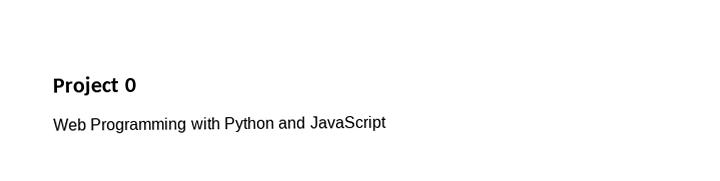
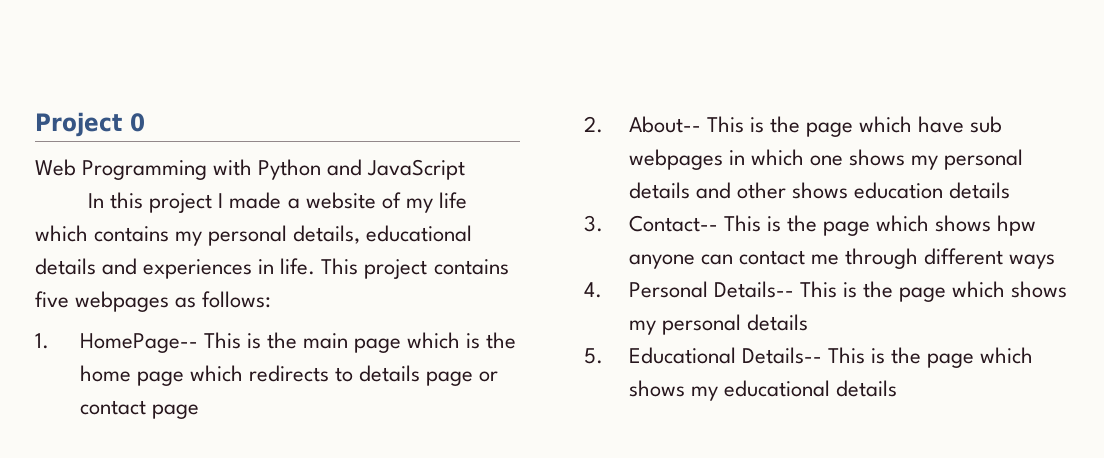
(387, 123) none -> [88,192,467,213] [35,225,473,246] [35,258,509,279] [35,291,272,312] [35,332,517,353] [79,365,499,386] [79,400,199,419] [584,116,1003,137] [628,149,1024,170] [628,182,1010,199] [584,215,1037,236] [628,248,1056,269] [584,281,1068,302] [628,314,808,335] [584,347,1034,368] [628,380,897,401] // In this project I made a website of my life which contains my personal details, educational details and experiences in life. This project contains five webpages as follows: // 1. HomePage-- This is the main page which is the home page which redirects to details page or contact page // 2. About-- This is the page which have sub webpages in which one shows my personal details and other shows education details // 3. Contact-- This is the page which shows hpw anyone can contact me through different ways // 4. Personal Details-- This is the page which shows my personal details // 5. Educational Details-- This is the page which shows my educational details

